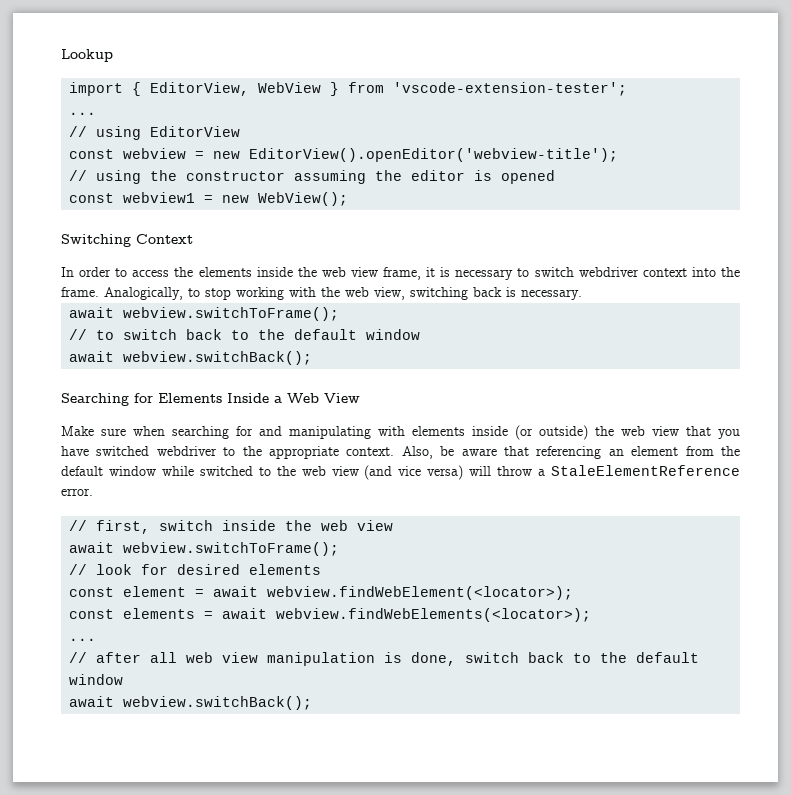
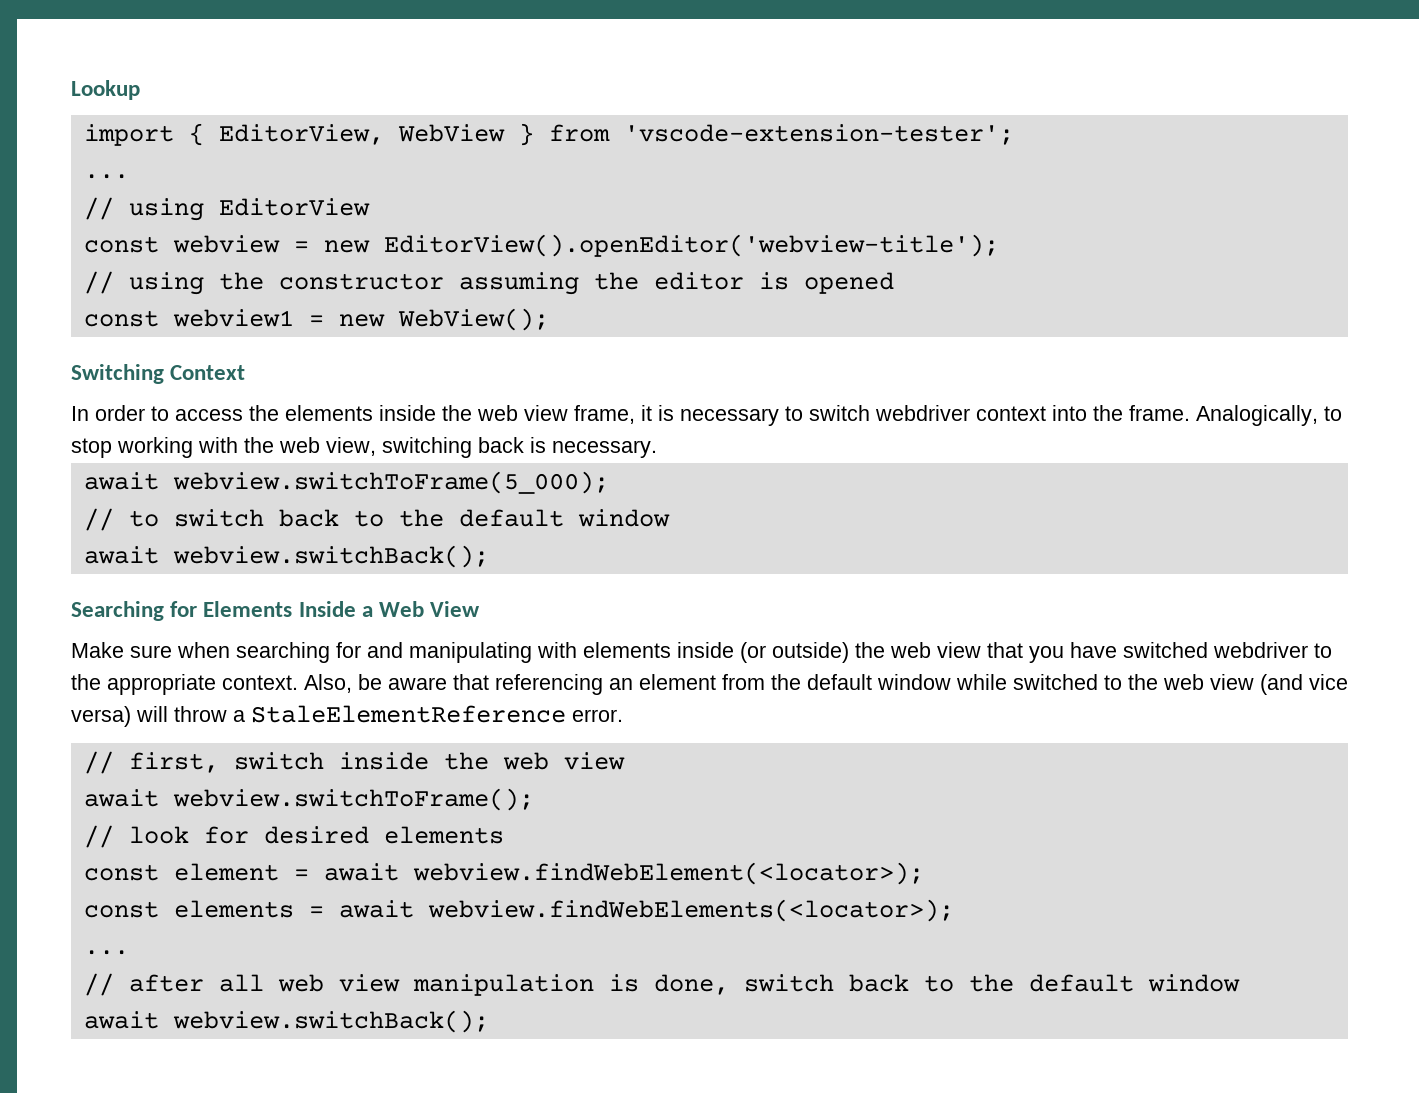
[123,307,340,321] webview.switchToFrame(); -> [172,471,609,494] webview.switchToFrame(5_000);

